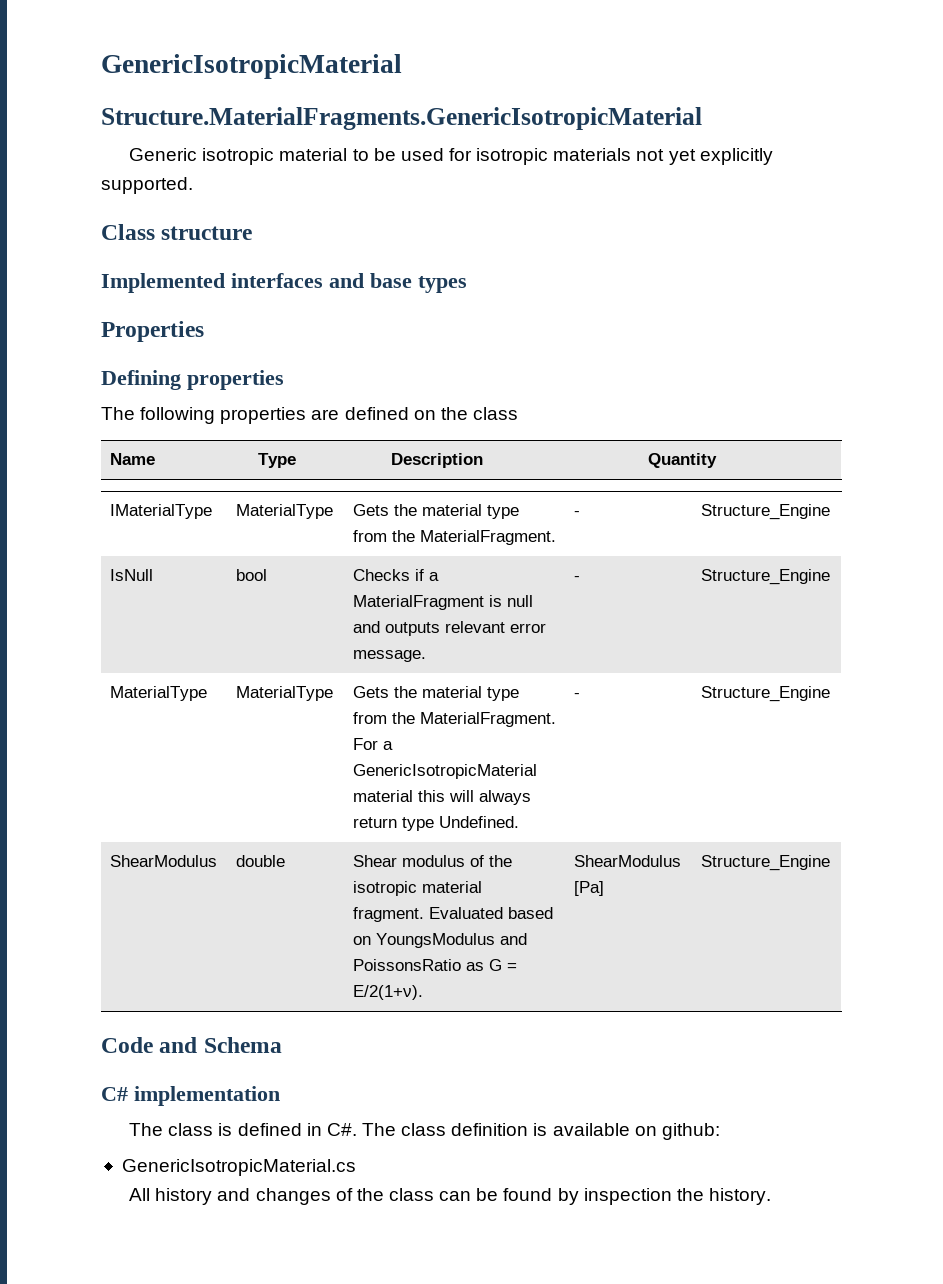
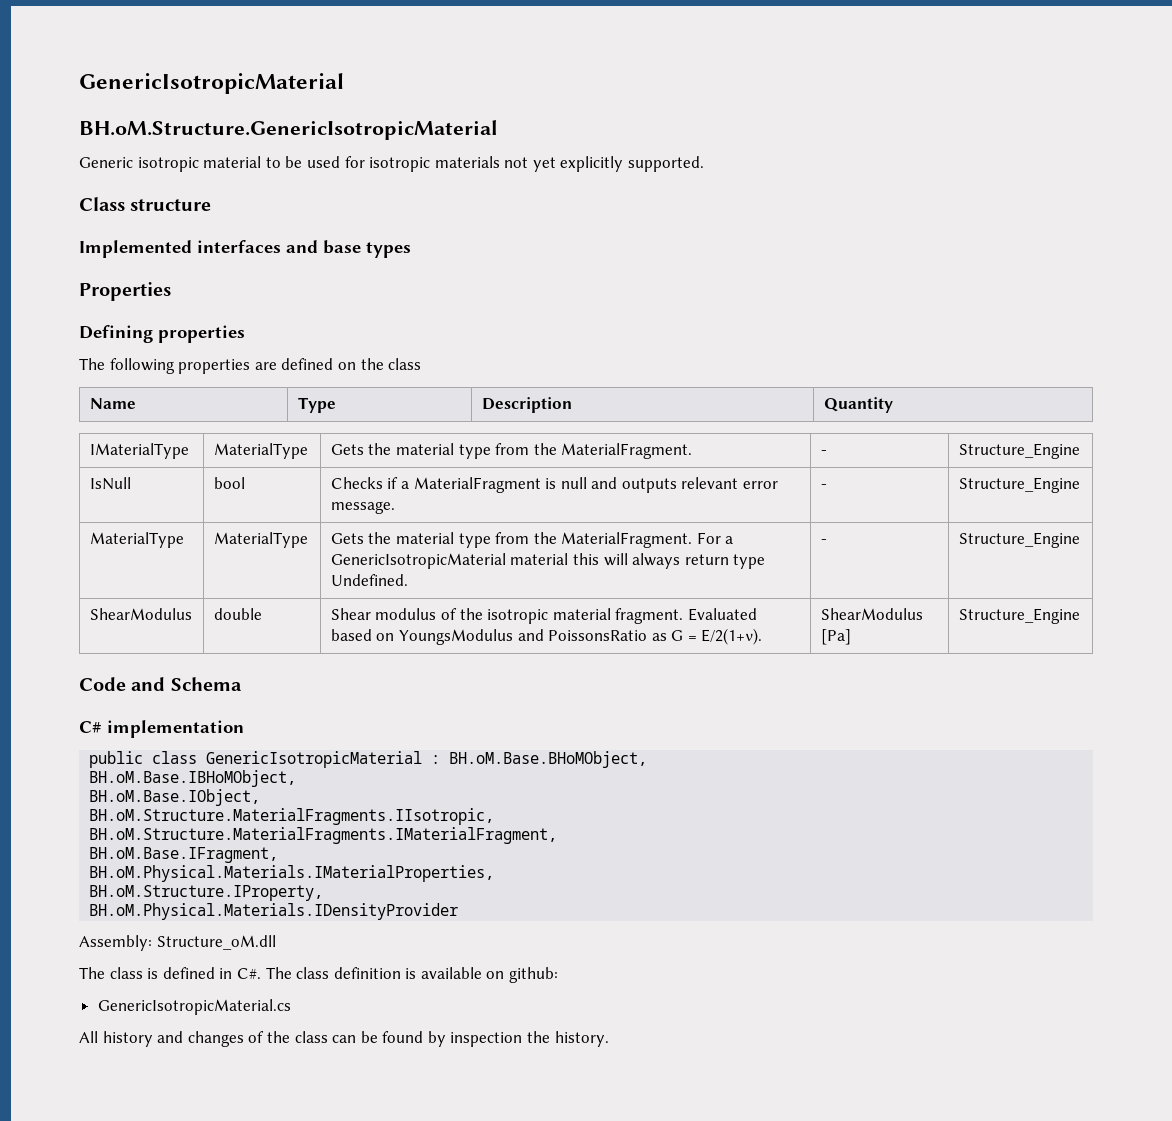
[101,107,702,130] Structure.MaterialFragments.GenericIsotropicMaterial -> [79,120,498,140] BH.oM.Structure.GenericIsotropicMaterial
(280, 1096) none -> [89,751,648,768] [89,770,297,787] [89,789,261,806] [89,808,495,825] [89,827,558,844] [89,847,279,863] [89,865,495,882] [89,885,324,901] [89,903,459,920] [79,935,276,951] // public class GenericIsotropicMaterial : BH.oM.Base.BHoMObject, // BH.oM.Base.IBHoMObject, // BH.oM.Base.IObject, // BH.oM.Structure.MaterialFragments.IIsotropic, // BH.oM.Structure.MaterialFragments.IMaterialFragment, // BH.oM.Base.IFragment, // BH.oM.Physical.Materials.IMaterialProperties, // BH.oM.Structure.IProperty, // BH.oM.Physical.Materials.IDensityProvider // Assembly: Structure_oM.dll

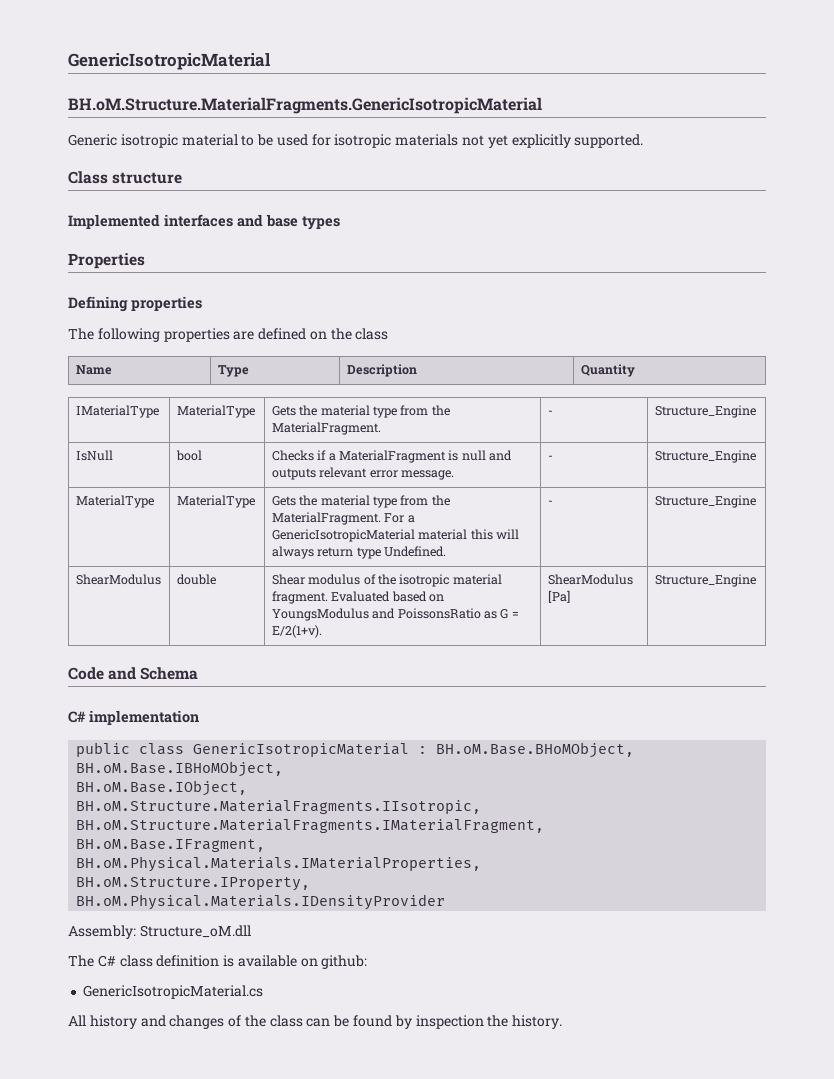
[79,120,498,140] BH.oM.Structure.GenericIsotropicMaterial -> [68,97,542,114] BH.oM.Structure.MaterialFragments.GenericIsotropicMaterial
[109,967,292,979] class is defined in C#. The -> [97,955,116,967] C#

